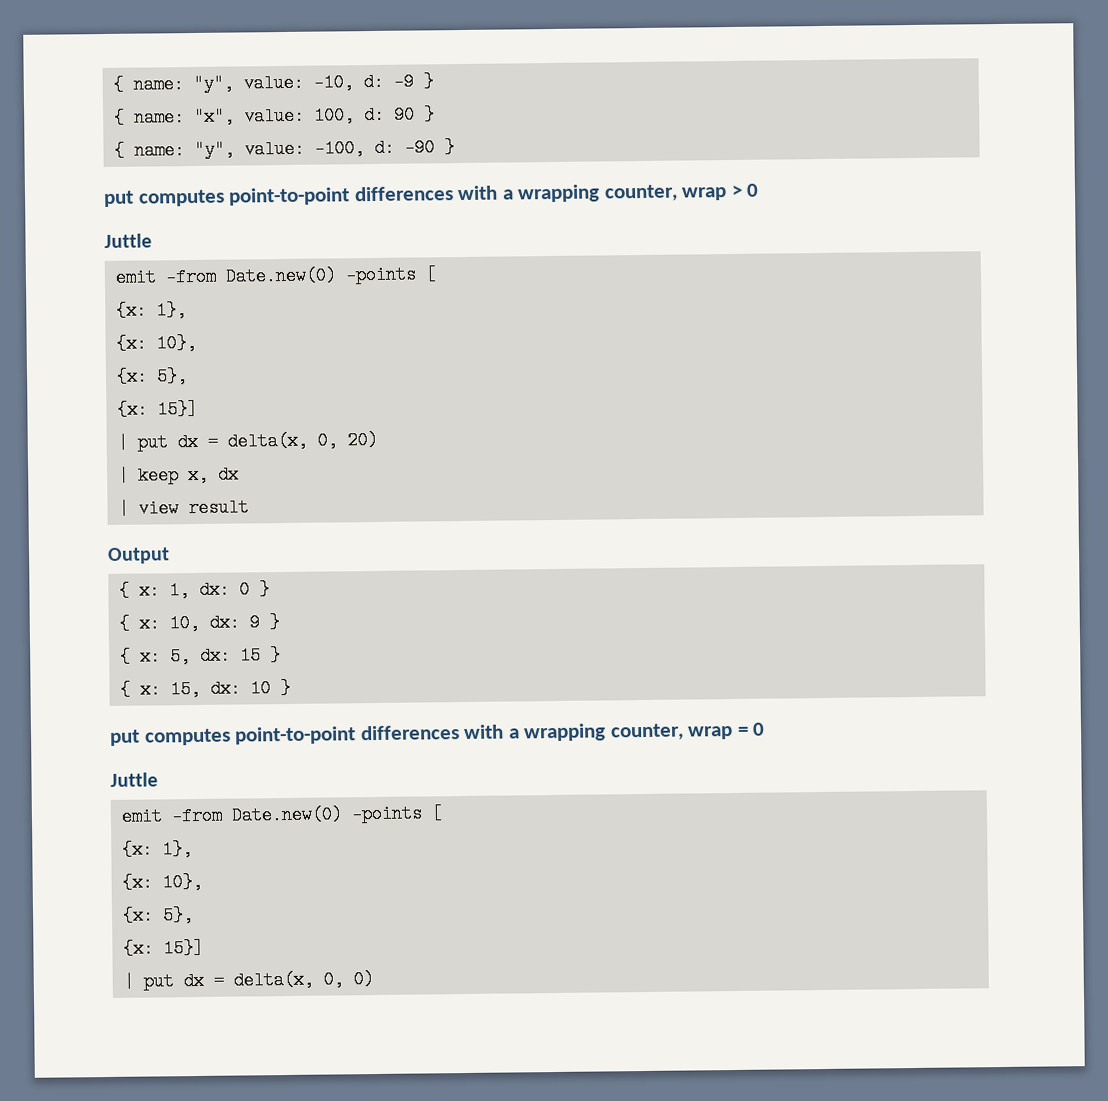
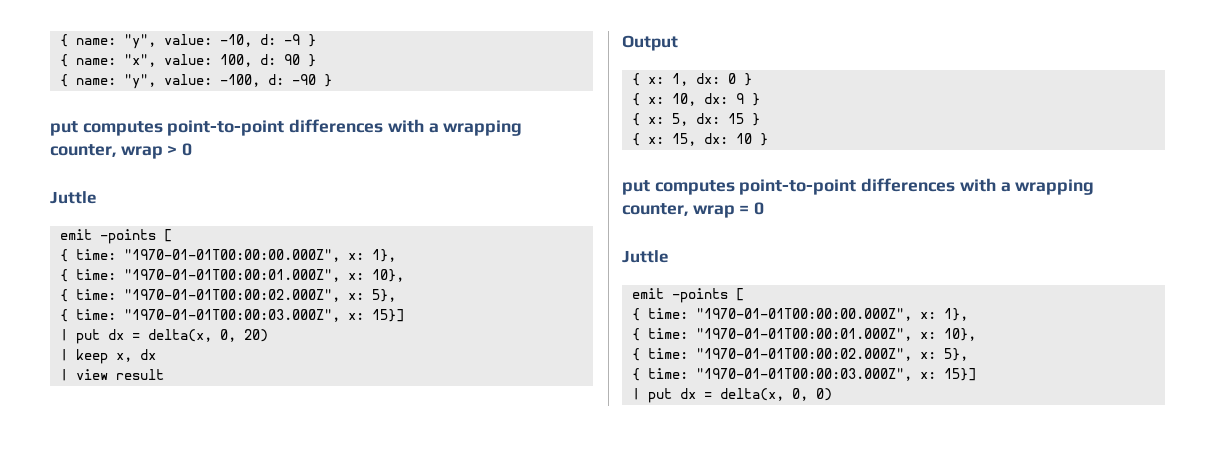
[165,265,438,287] [116,301,188,320] [116,333,198,353] [116,367,189,386] [117,400,149,419] -from Date.new(0) -points [ // {x: 1}, // {x: 10}, // {x: 5}, // {x: -> [99,229,172,244] [59,249,396,262] [59,269,404,282] [59,289,396,302] [59,309,364,322] -points [ // { time: "1970-01-01T00:00:00.000Z", x: 1}, // { time: "1970-01-01T00:00:01.000Z", x: 10}, // { time: "1970-01-01T00:00:02.000Z", x: 5}, // { time: "1970-01-01T00:00:03.000Z", x:
[171,804,444,826] [122,840,194,859] [122,872,204,892] [122,906,195,925] [123,939,155,958] -from Date.new(0) -points [ // {x: 1}, // {x: 10}, // {x: 5}, // {x: -> [671,288,744,303] [631,308,968,321] [631,328,976,341] [631,348,968,361] [631,368,936,381] -points [ // { time: "1970-01-01T00:00:00.000Z", x: 1}, // { time: "1970-01-01T00:00:01.000Z", x: 10}, // { time: "1970-01-01T00:00:02.000Z", x: 5}, // { time: "1970-01-01T00:00:03.000Z", x:

